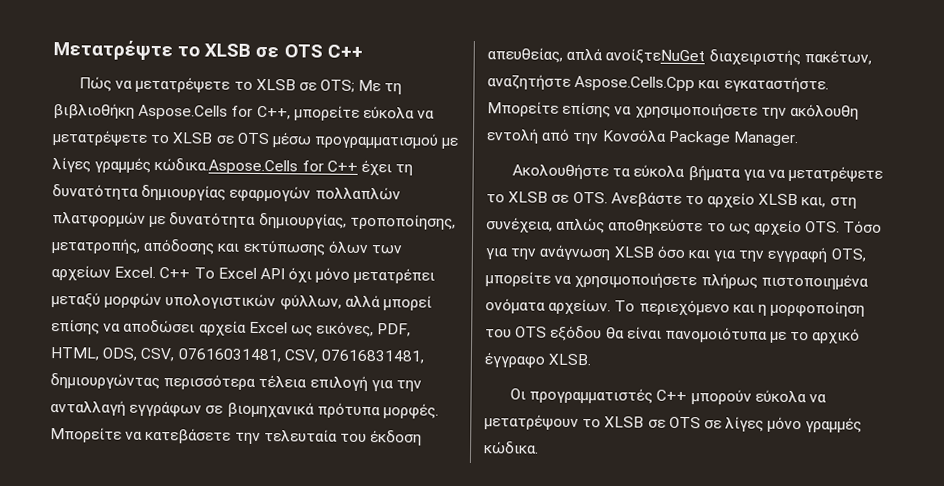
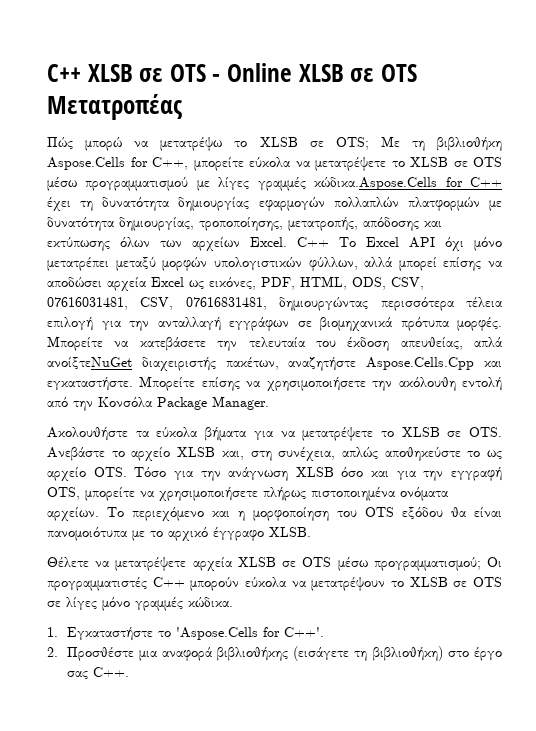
[53,40,363,61] [78,76,231,93] Μετατρέψτε το XLSB σε OTS C++ // Πώς να μετατρέψετε -> [47,63,417,82] [47,94,182,120] [47,137,223,151] C++ XLSB σε OTS - Online XLSB σε OTS Μετατροπέας // Πώς μπορώ να μετατρέψω
(592, 359) none -> [47,557,481,571] Θέλετε να μετατρέψετε αρχεία XLSB σε OTS μέσω προγραμματισμού;
(539, 447) none -> [47,627,324,641] [47,646,503,661] [66,667,129,679] // 1. Εγκαταστήστε το 'Aspose.Cells for C++'. // 2. Προσθέστε μια αναφορά βιβλιοθήκης (εισάγετε τη βιβλιοθήκη) στο έργο σας C++.

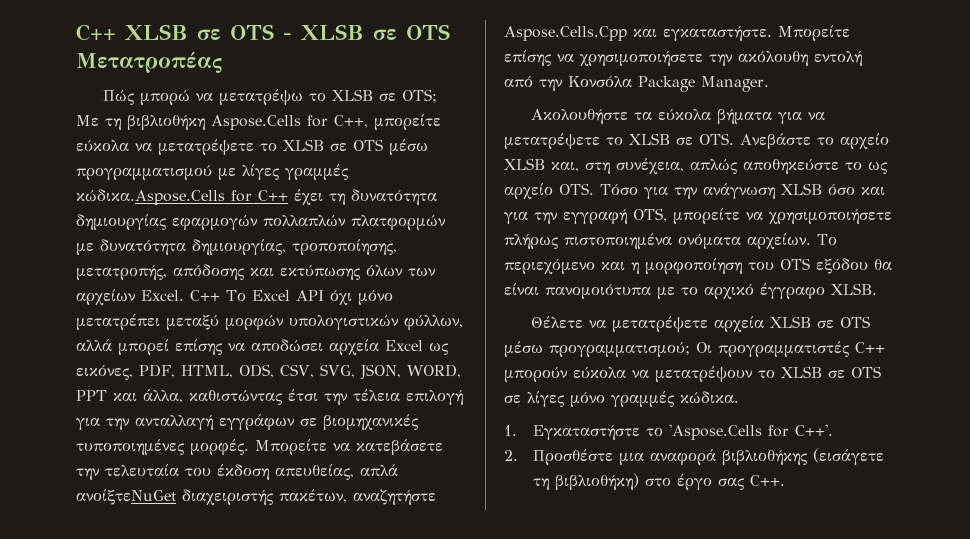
[227,63,293,82] Online -> (292, 36) none
[47,297,454,311] 07616031481, CSV, 07616831481, δημιουργώντας περισσότερα -> [319,364,461,380] [76,389,347,405] SVG, JSON, WORD, PPT και άλλα, καθιστώντας έτσι την
[320,317,449,331] βιομηχανικά πρότυπα -> [323,414,418,430] [76,439,184,455] βιομηχανικές τυποποιημένες

